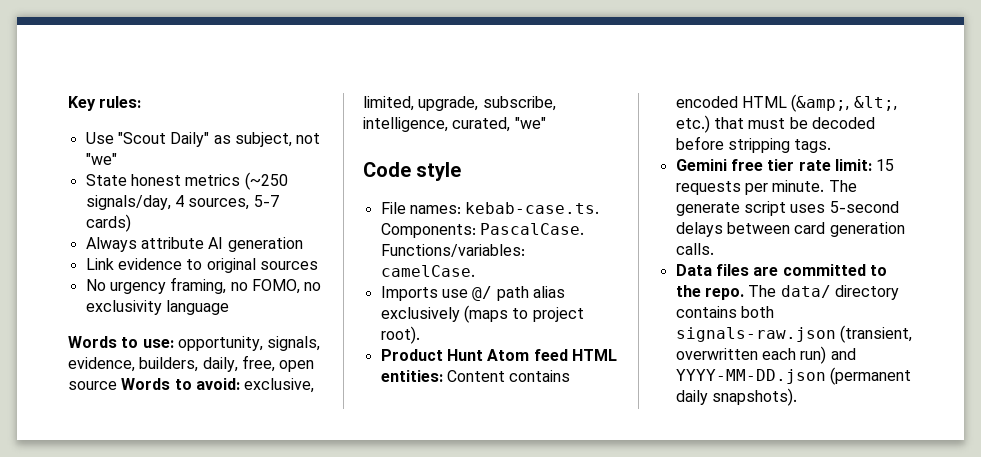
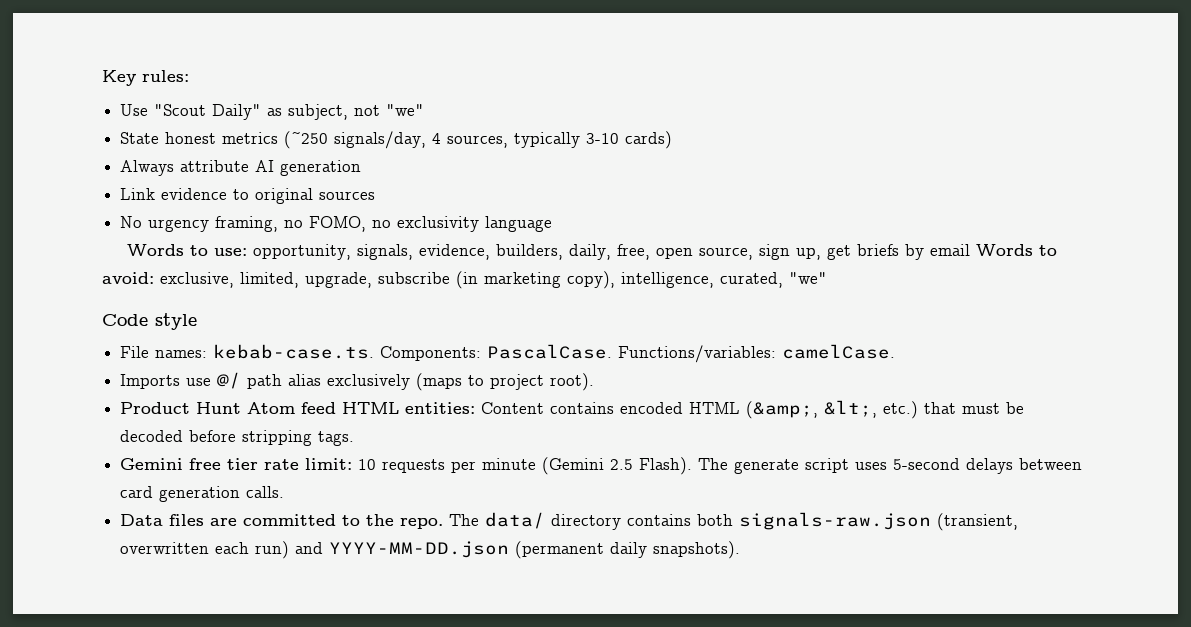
[253,195,279,207] 5-7 -> [514,132,620,148] typically 3-10
[68,381,117,390] source -> [699,244,971,260] source, sign up, get briefs by email
[482,96,556,111] subscribe, -> [378,271,615,289] subscribe (in marketing copy),
[876,159,895,171] 15 -> [358,459,377,470] 10
[772,180,825,192] minute. -> [482,457,693,475] minute (Gemini 2.5 Flash).

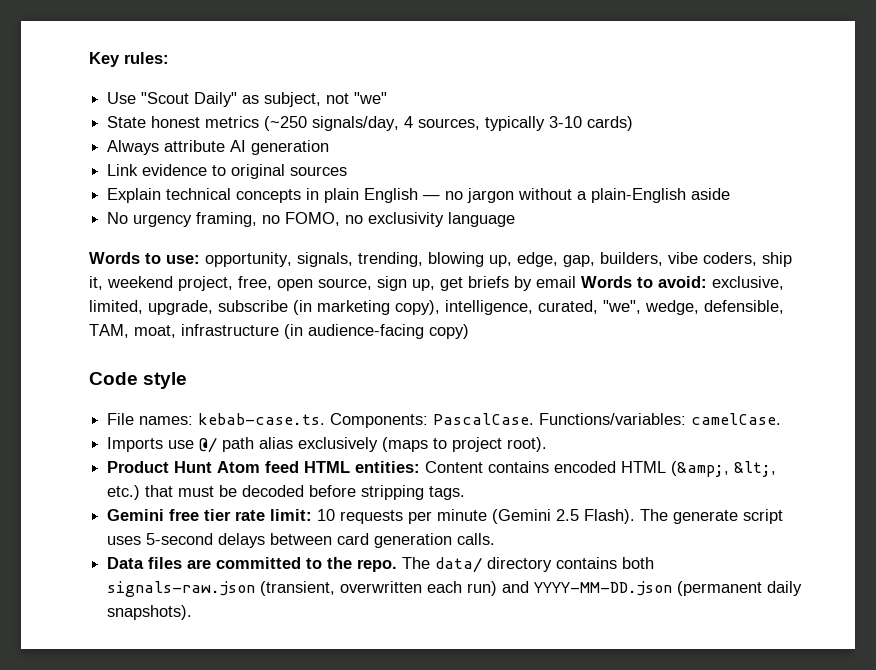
(376, 195) none -> [107,188,731,203] // Explain technical concepts in plain English — no jargon without a plain-English aside
[419,244,612,260] evidence, builders, daily, -> [358,252,792,267] [89,276,233,291] trending, blowing up, edge, gap, builders, vibe coders, ship it, weekend project,
[789,272,827,284] "we" -> [603,300,784,315] [89,324,469,339] "we", wedge, defensible, TAM, moat, infrastructure (in audience-facing copy)

